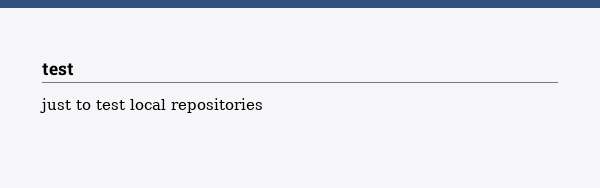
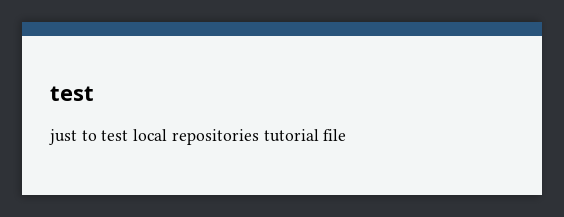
(263, 105) none -> [263,129,347,142] tutorial file

